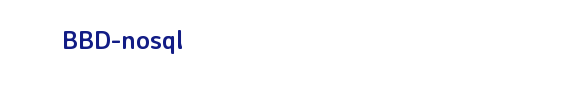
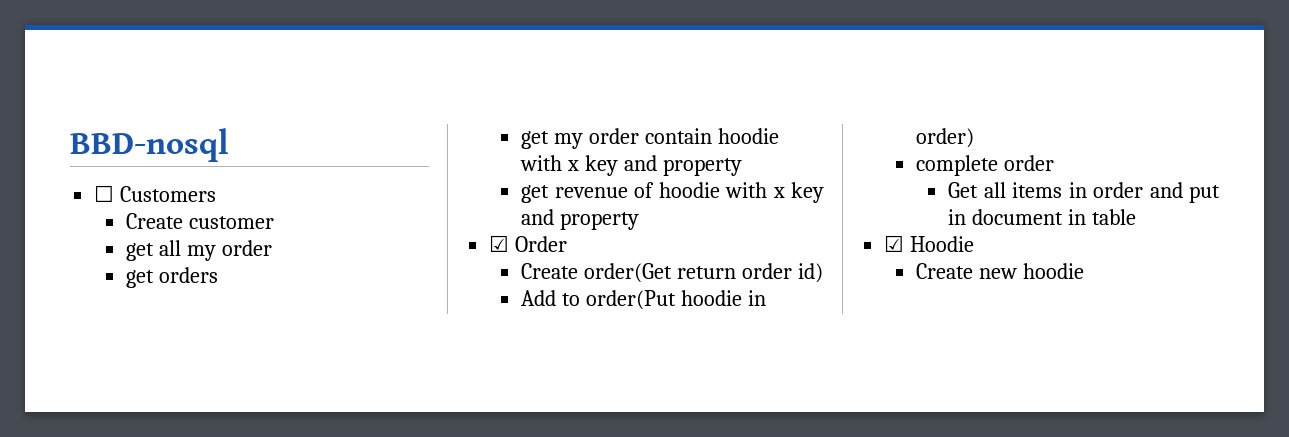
(183, 42) none -> [94,185,217,202] [126,213,275,229] [126,240,273,261] [126,267,219,288] [521,128,779,149] [520,155,742,176] [521,182,824,203] [521,209,640,230] [489,235,568,252] [521,263,823,283] [521,290,766,310] [916,128,975,148] [916,155,1055,176] [948,182,1220,203] [948,209,1137,225] [884,235,975,252] [916,263,1085,279] // ☐ Customers // Create customer // get all my order // get orders // get my order contain hoodie with x key and property // get revenue of hoodie with x key and property // ☑ Order // Create order(Get return order id) // Add to order(Put hoodie in order) // complete order // Get all items in order and put in document in table // ☑ Hoodie // Create new hoodie

